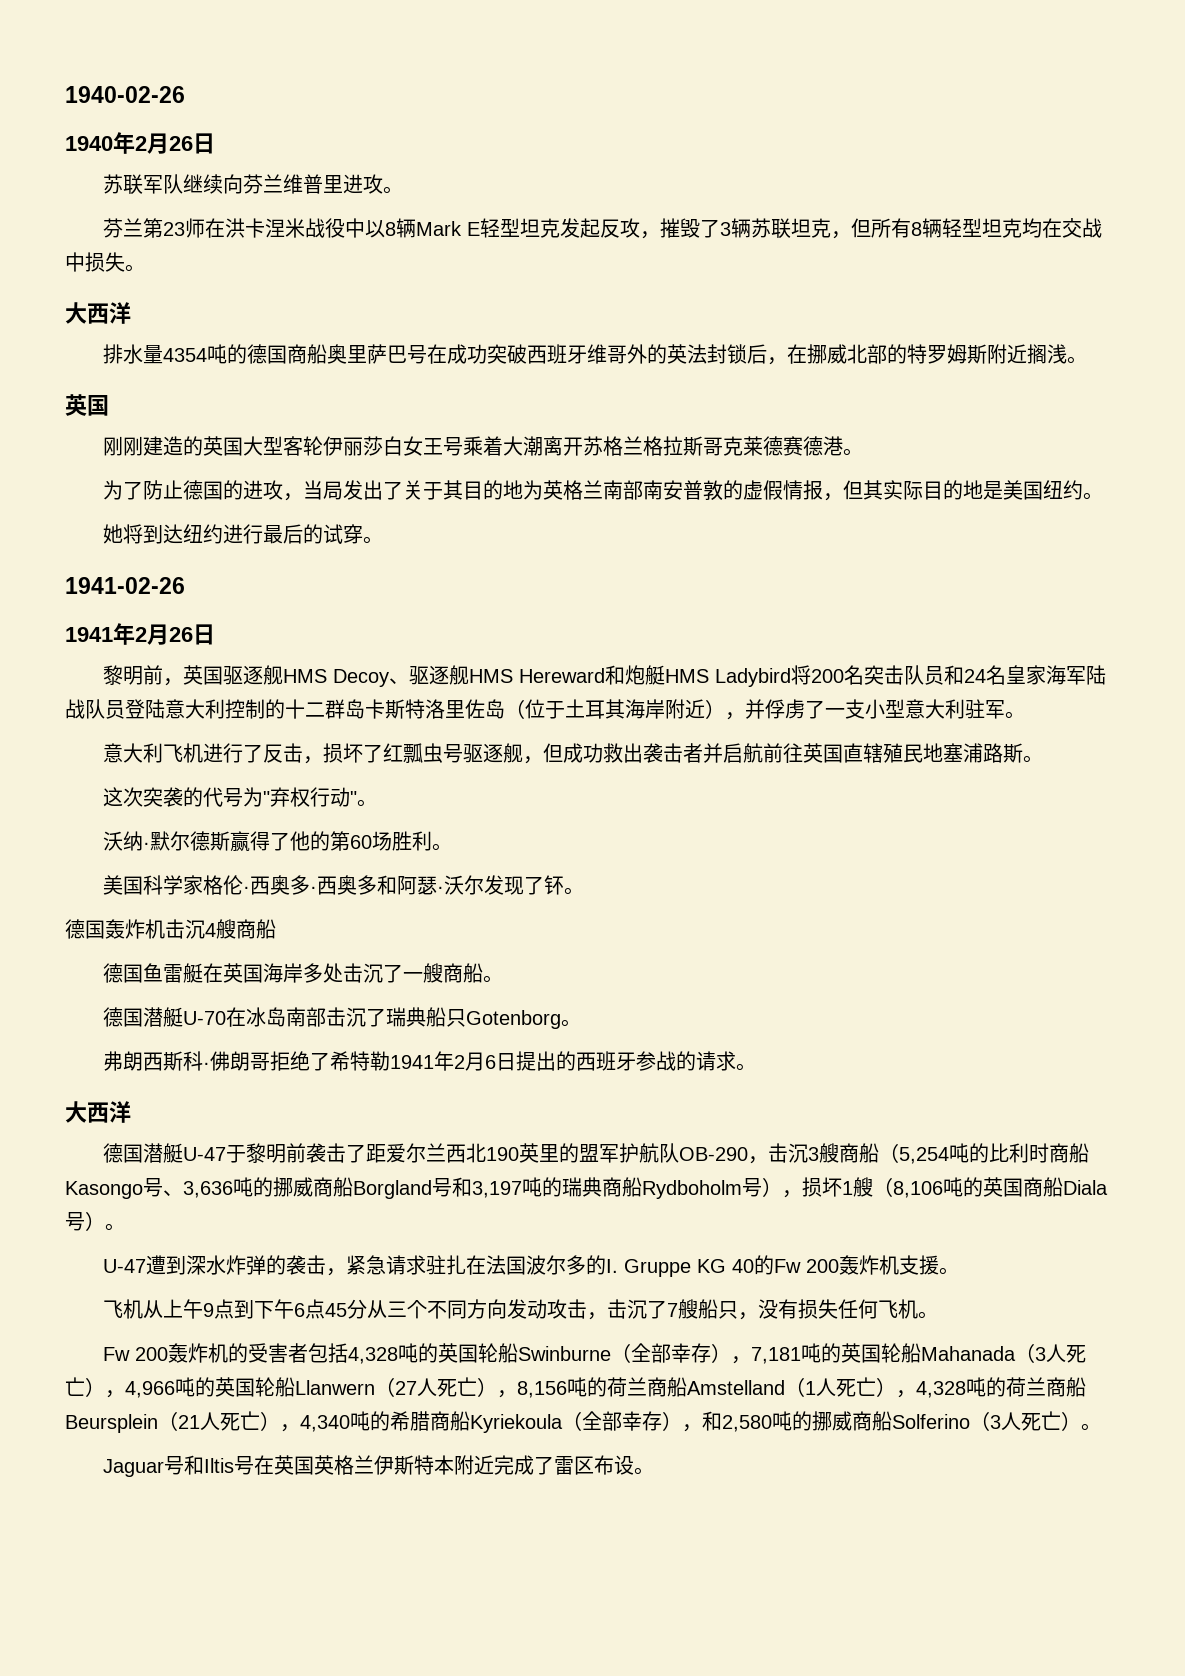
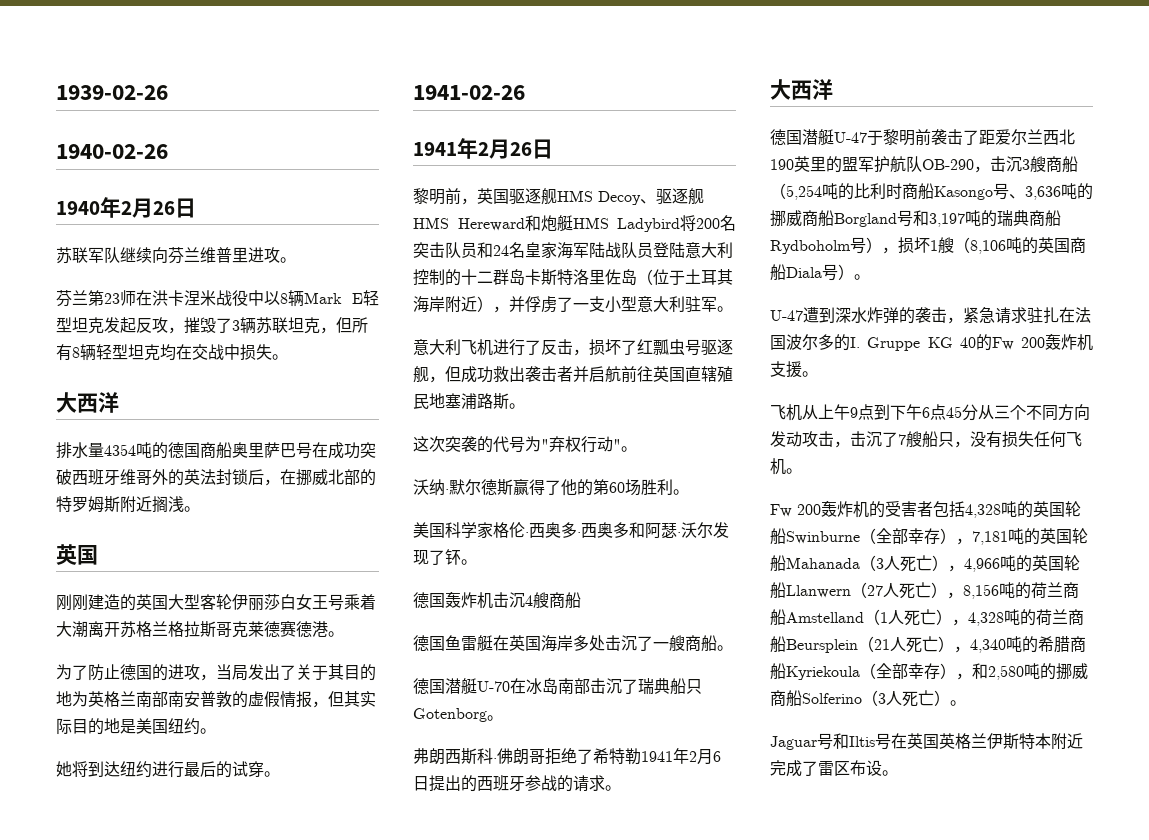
(65, 94) none -> [56,85,168,100] 1939-02-26 //

